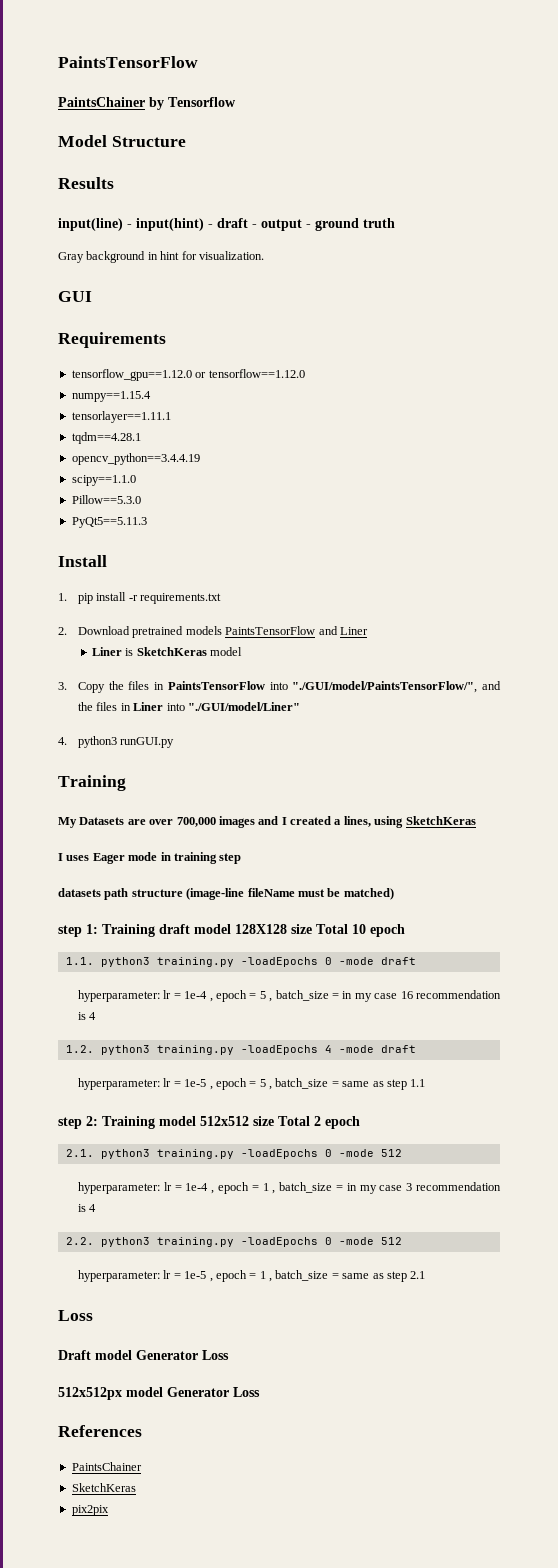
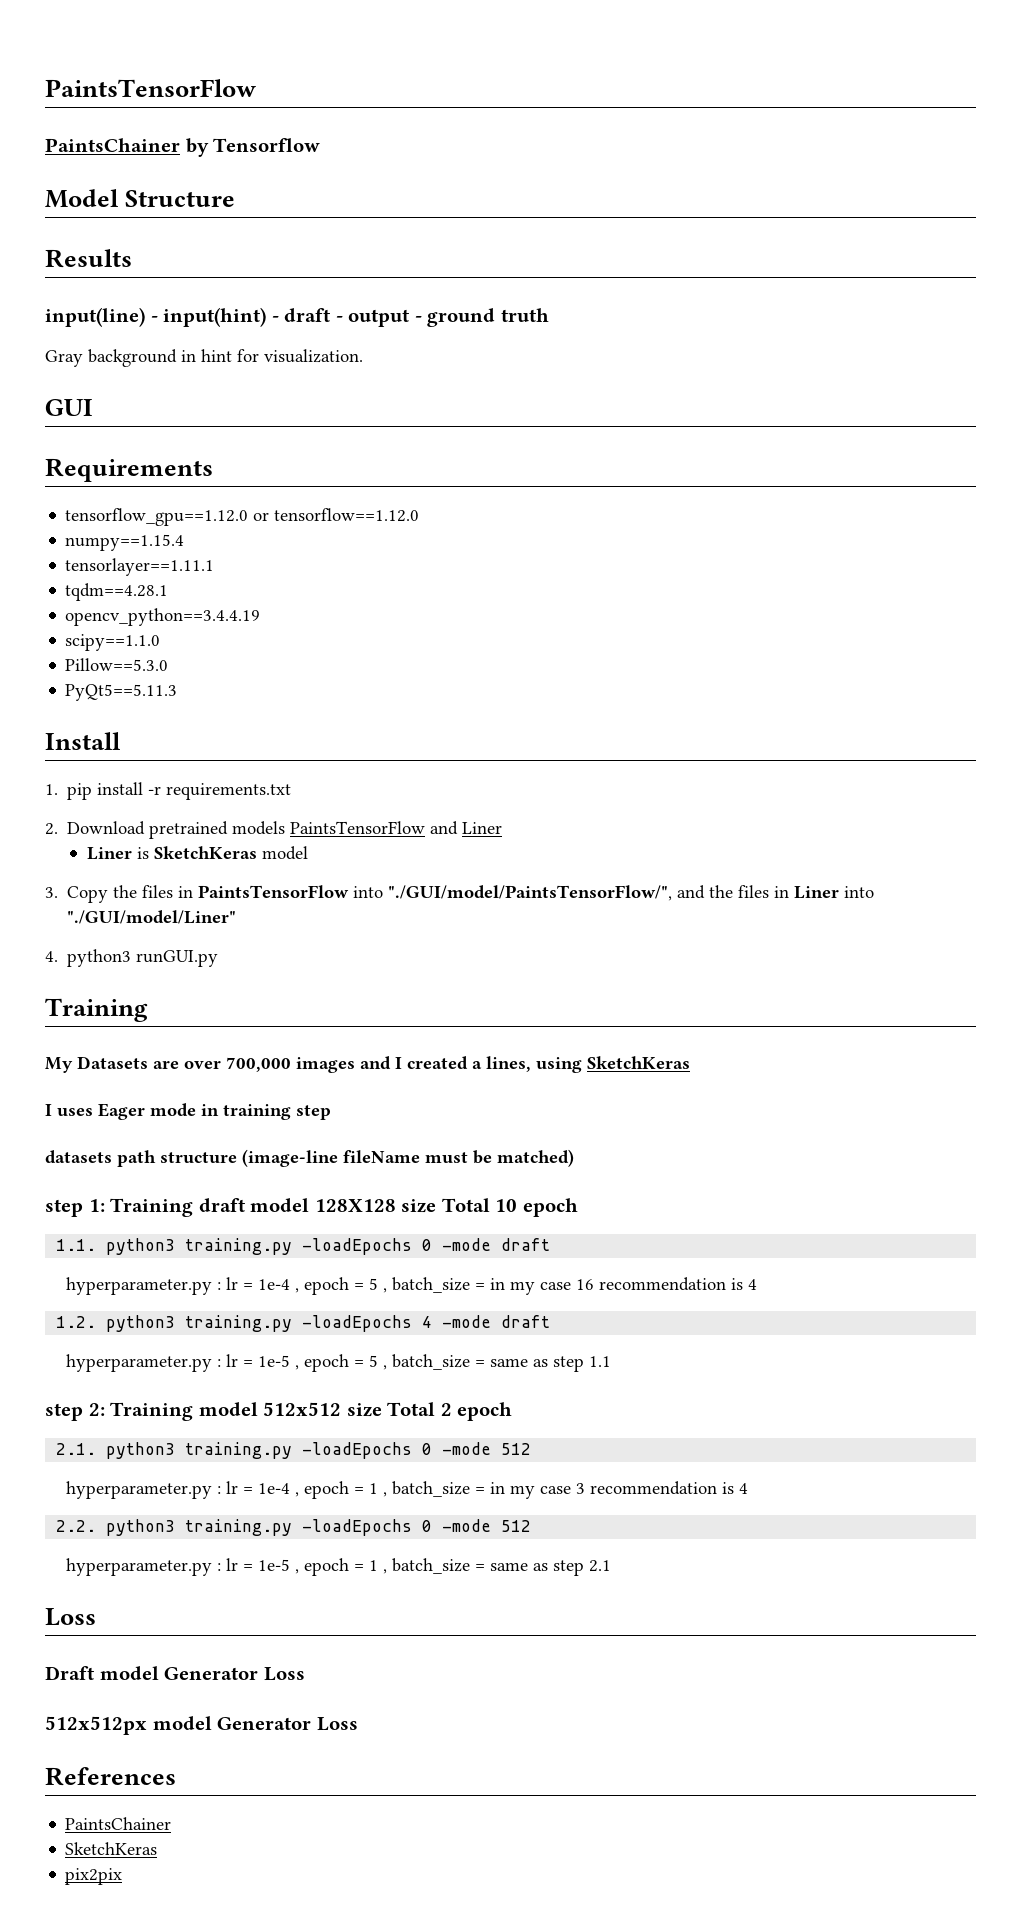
[78,990,161,1002] hyperparameter: -> [66,1277,222,1295] hyperparameter.py :
[78,1078,161,1090] hyperparameter: -> [66,1354,222,1372] hyperparameter.py :
[78,1182,161,1194] hyperparameter: -> [66,1481,222,1499] hyperparameter.py :
[78,1270,161,1282] hyperparameter: -> [66,1558,222,1576] hyperparameter.py :

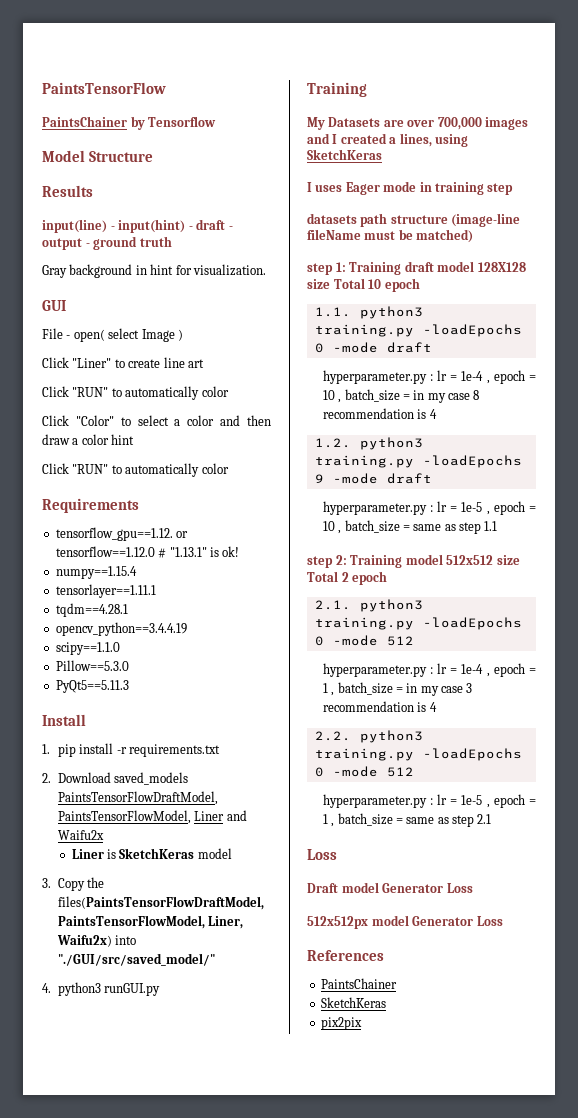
(93, 407) none -> [42,328,183,342] [42,357,204,368] [42,386,229,400] [42,415,271,426] [42,434,135,445] [42,463,229,477] // File - open( select Image ) // Click "Liner" to create line art // Click "RUN" to automatically color // Click "Color" to select a color and then draw a color hint // Click "RUN" to automatically color
[65,508,249,526] tensorflow_gpu==1.12.0 -> [55,527,173,541] tensorflow_gpu==1.12.
(420, 515) none -> [158,546,240,558] # "1.13.1" is ok!
[149,821,503,839] pretrained models PaintsTensorFlow and Liner -> [114,772,189,785] [57,791,218,805] [57,810,247,824] [57,830,104,840] saved_models PaintsTensorFlowDraftModel, PaintsTensorFlowModel, Liner and Waifu2x
[142,885,875,901] [67,910,237,924] files in PaintsTensorFlow into "./GUI/model/PaintsTensorFlow/", and the files in Liner into "./GUI/model/Liner" -> [57,896,264,910] [57,915,244,929] [56,935,137,947] [57,953,215,966] files(PaintsTensorFlowDraftModel, PaintsTensorFlowModel, Liner, Waifu2x) into "./GUI/src/saved_model/"
[369,1277,595,1295] 5 , batch_size = in my case 16 -> [322,389,480,403] 10 , batch_size = in my case 8
[422,1316,433,1328] 4 -> [314,474,324,483] 9
[369,1355,379,1367] 5 -> [322,521,335,531] 10

